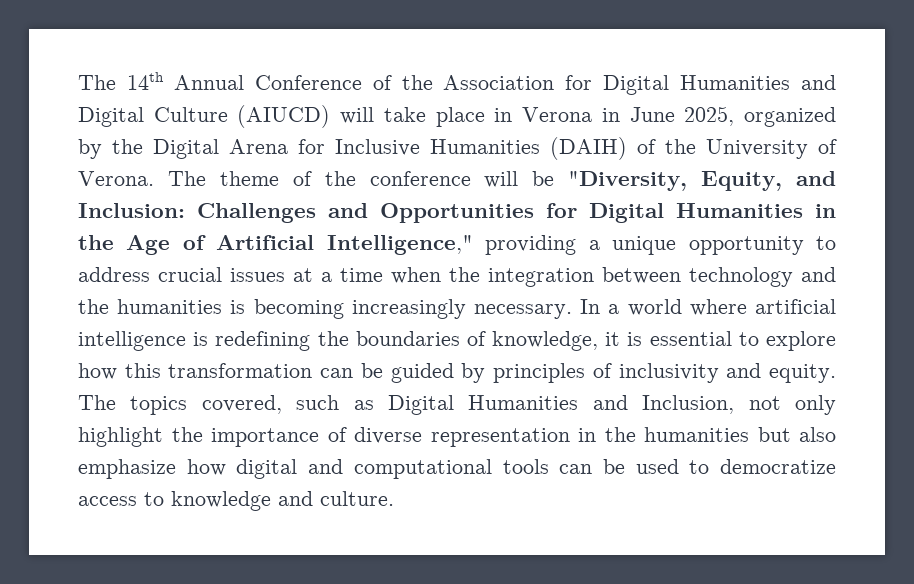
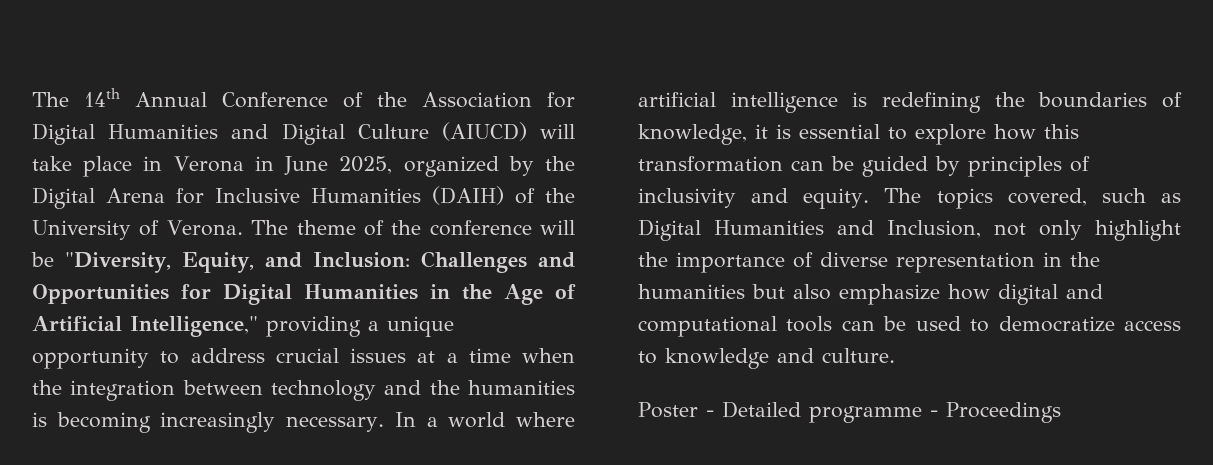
(394, 498) none -> [638,401,1061,423] // Poster - Detailed programme - Proceedings

